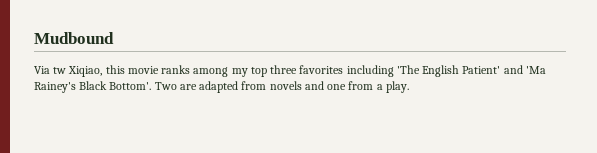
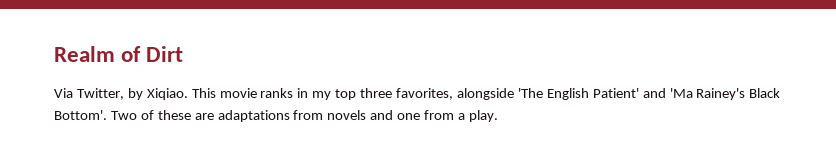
[34,32,114,44] [34,65,125,77] Mudbound // Via tw Xiqiao, this -> [54,46,184,62] [54,88,216,100] Realm of Dirt // Via Twitter, by Xiqiao. This
[193,67,229,77] among -> [297,88,309,98] in
[299,65,394,77] favorites including -> [396,88,514,100] favorites, alongside
[179,81,239,93] are adapted -> [140,110,290,122] of these are adaptations

